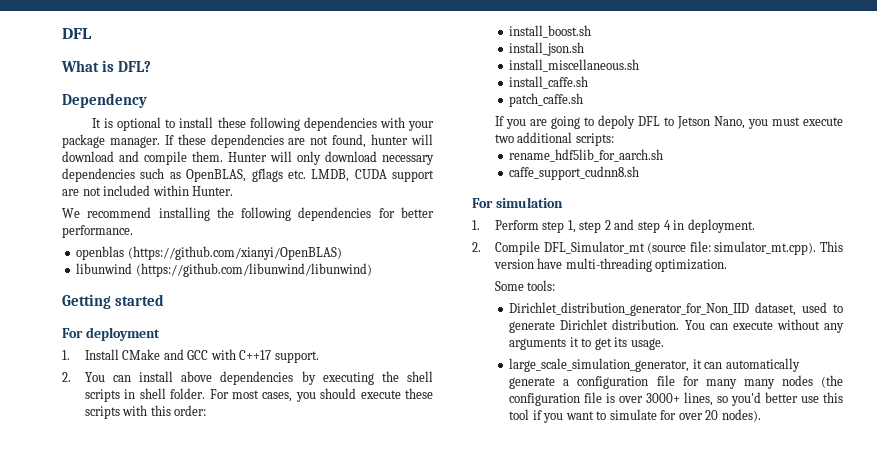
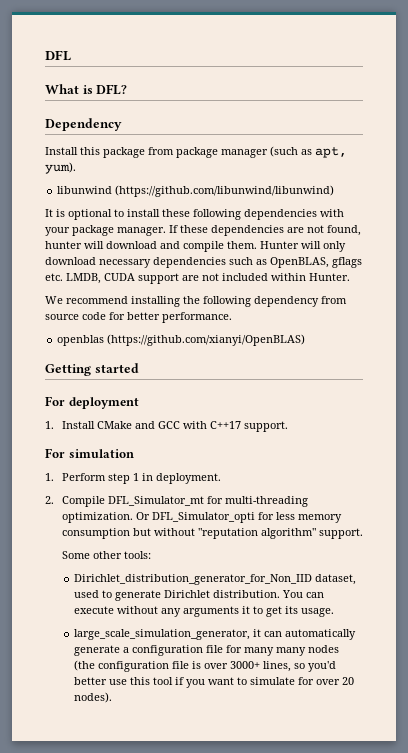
(147, 100) none -> [45,146,347,158] [45,162,76,174] [57,185,335,197] // Install this package from package manager (such as apt, yum). // libunwind (https://github.com/libunwind/libunwind)
[298,207,372,221] dependencies -> [254,296,347,307] [45,312,106,320] dependency from source code
[76,263,372,277] // libunwind (https://github.com/libunwind/libunwind) -> (306, 340) none
[62,371,434,385] [84,388,433,402] [84,405,207,419] [509,25,592,38] [509,42,585,56] [509,59,640,72] [509,76,589,89] [509,93,584,107] [494,115,843,129] [494,132,614,146] [509,149,664,162] [509,166,640,180] // 2. You can install above dependencies by executing the shell scripts in shell folder. For most cases, you should execute these scripts with this order: // install_boost.sh // install_json.sh // install_miscellaneous.sh // install_caffe.sh // patch_caffe.sh // If you are going to depoly DFL to Jetson Nano, you must execute two additional scripts: // rename_hdf5lib_for_aarch.sh // caffe_support_cudnn8.sh -> (288, 426) none
[567,219,671,233] 1, step 2 and step 4 -> [132,473,139,481] 1
[647,241,843,255] [493,258,728,272] (source file: simulator_mt.cpp). This version have multi-threading optimization. -> [206,496,308,507] [61,512,342,523] [61,528,363,539] for multi-threading optimization. Or DFL_Simulator_opti for less memory consumption but without "reputation algorithm" support.
(524, 286) none -> [92,551,122,559] other

